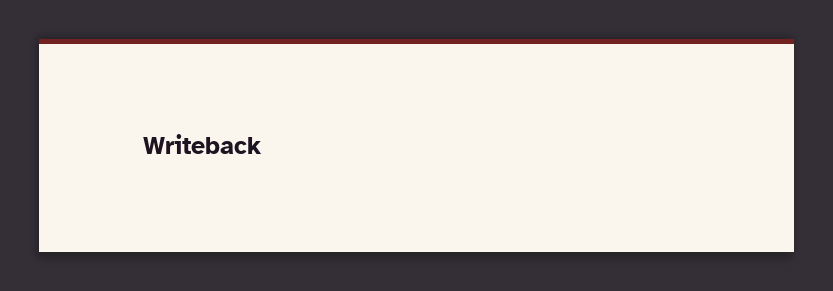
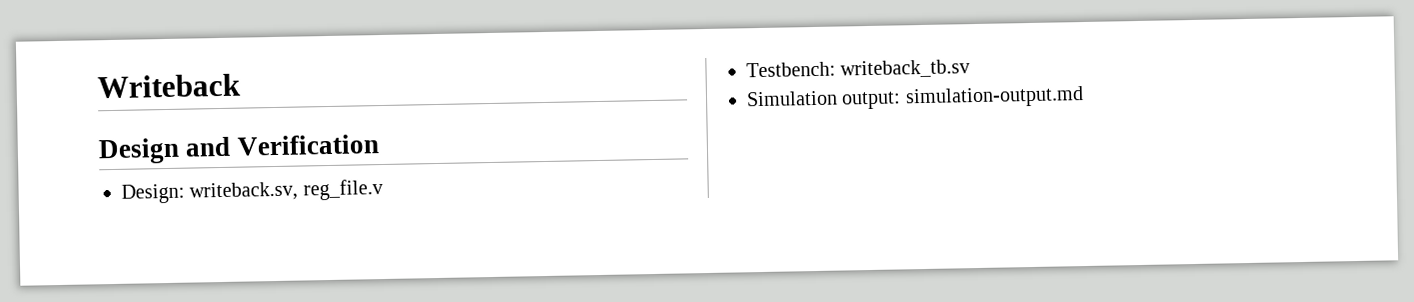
(262, 144) none -> [98,134,379,165] [121,179,383,204] [746,59,971,79] [746,86,1084,110] // Design and Verification // Design: writeback.sv, reg_file.v // Testbench: writeback_tb.sv // Simulation output: simulation-output.md

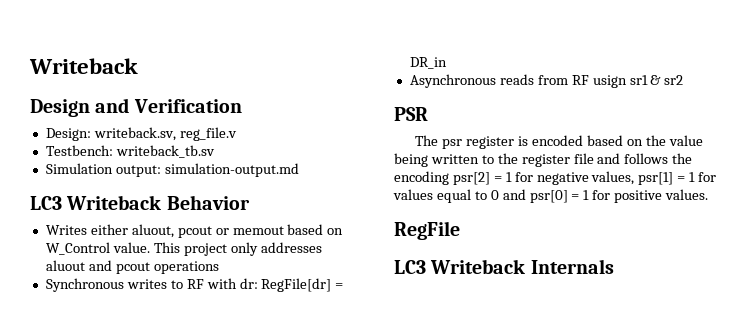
(1084, 97) none -> [30,195,250,210] [45,224,344,238] [45,242,322,256] [45,260,219,274] [45,278,344,292] [409,57,447,69] [409,74,684,88] [394,107,428,121] [415,135,703,149] [394,153,693,167] [394,171,717,185] [393,189,709,203] [394,221,460,240] [394,259,614,274] // LC3 Writeback Behavior // Writes either aluout, pcout or memout based on W_Control value. This project only addresses aluout and pcout operations // Synchronous writes to RF with dr: RegFile[dr] = DR_in // Asynchronous reads from RF usign sr1 & sr2 // PSR // The psr register is encoded based on the value being written to the register file and follows the encoding psr[2] = 1 for negative values, psr[1] = 1 for values equal to 0 and psr[0] = 1 for positive values. // RegFile // LC3 Writeback Internals

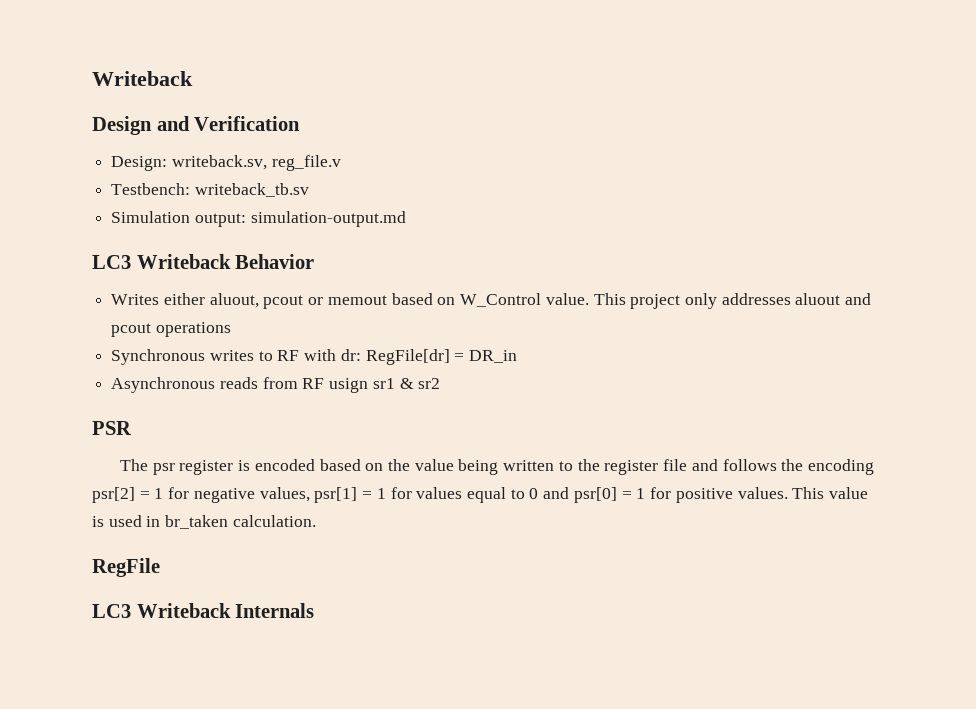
(709, 194) none -> [792,487,868,499] [92,515,316,529] This value is used in br_taken calculation.

